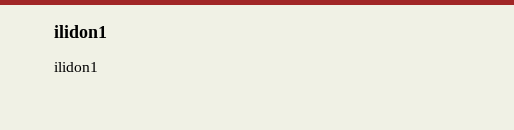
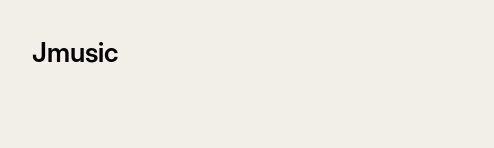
[54,25,107,38] [54,62,98,72] ilidon1 // ilidon1 -> [32,42,118,63] Jmusic

